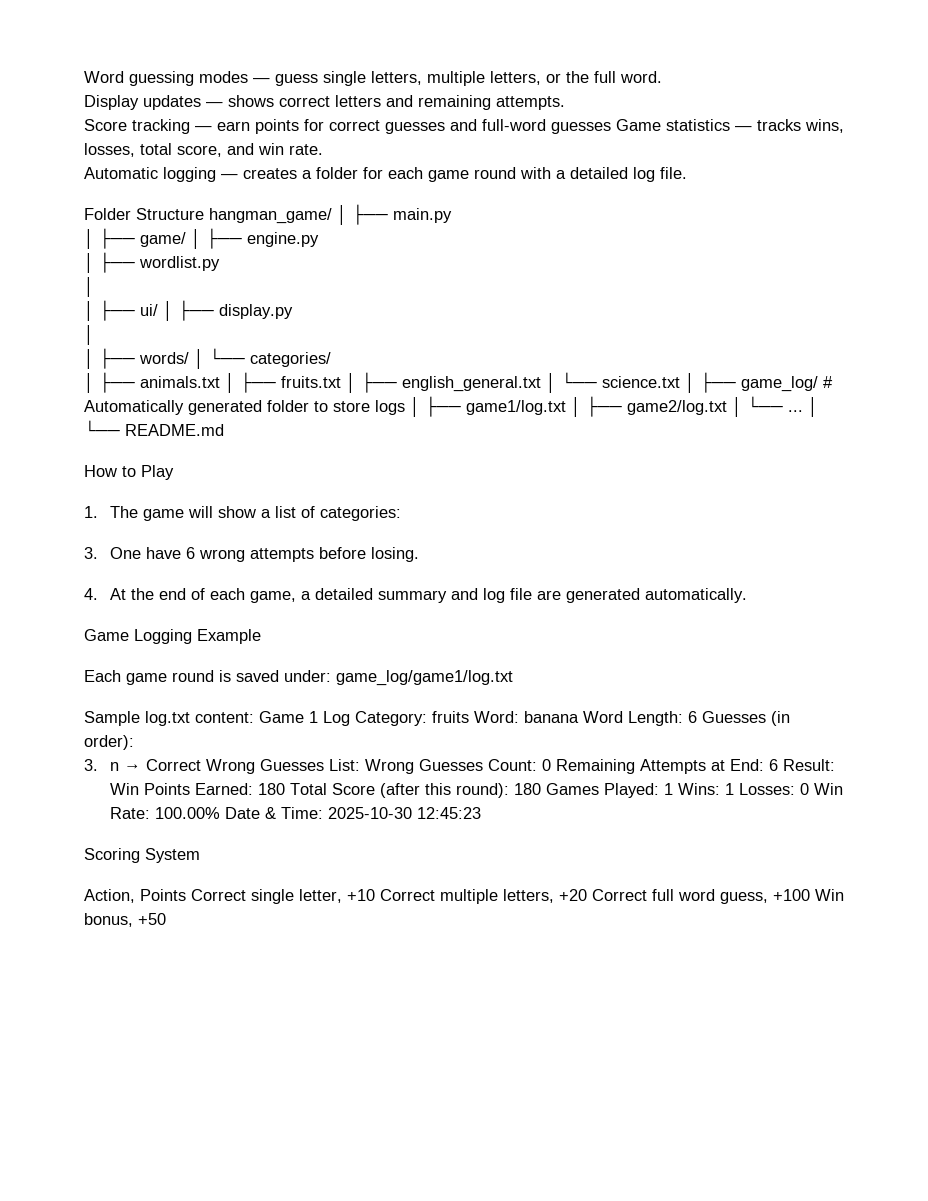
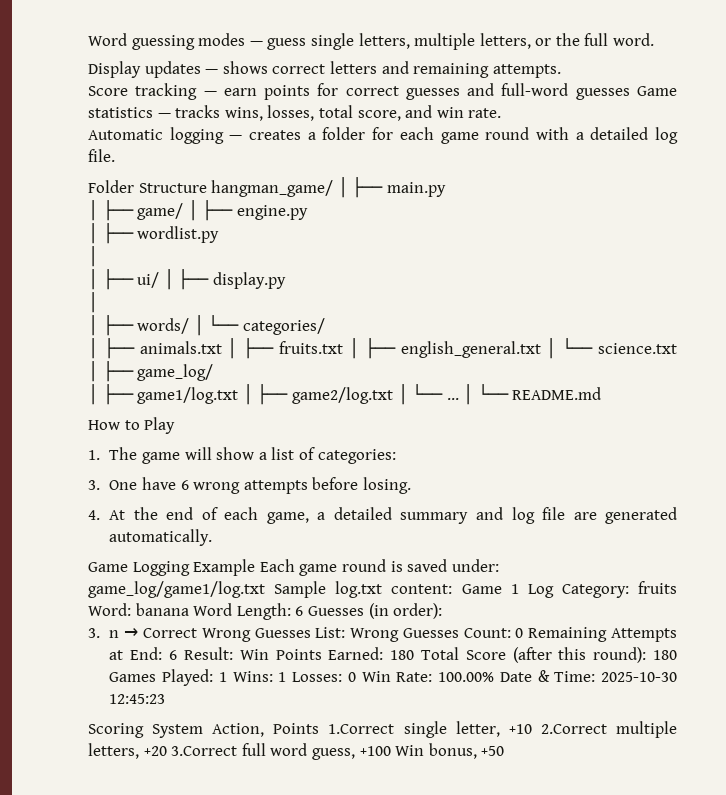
[823,376,833,388] [84,400,405,415] # Automatically generated folder to store logs -> (214, 372) //
(261, 636) // -> (256, 567) none
(513, 678) // -> (265, 589) none
(200, 855) // -> (204, 731) none
[191,889,246,901] Correct -> [328,724,395,734] 1.Correct
[380,889,435,901] Correct -> [540,724,607,734] 2.Correct
[592,889,647,901] Correct -> [171,746,238,756] 3.Correct

